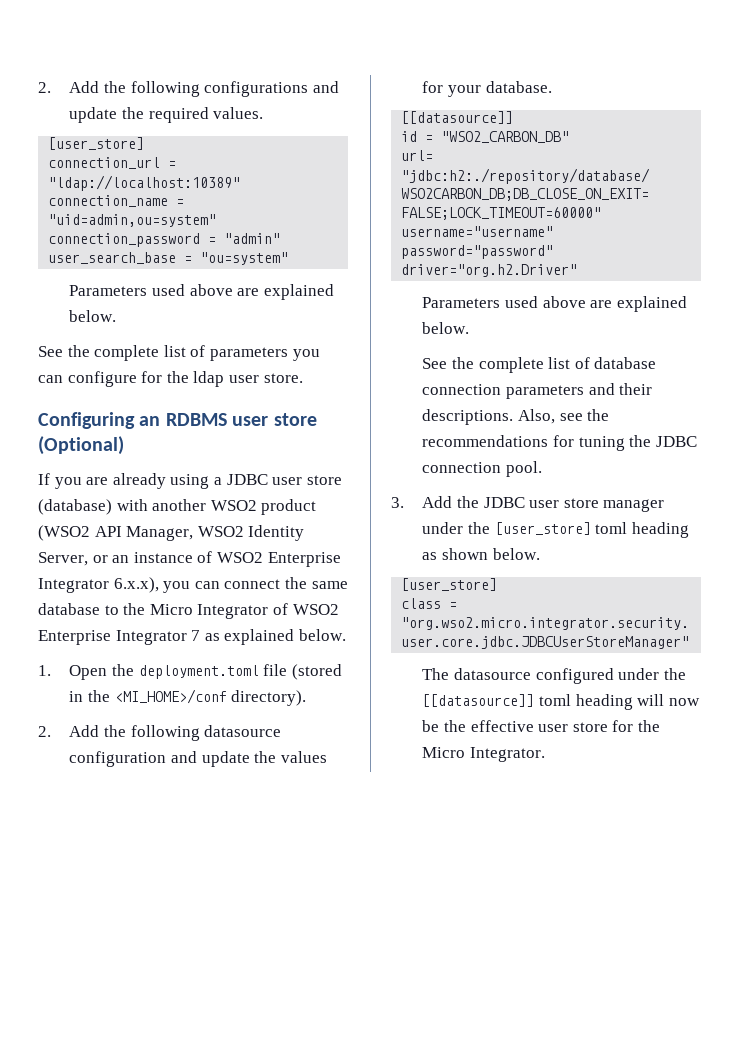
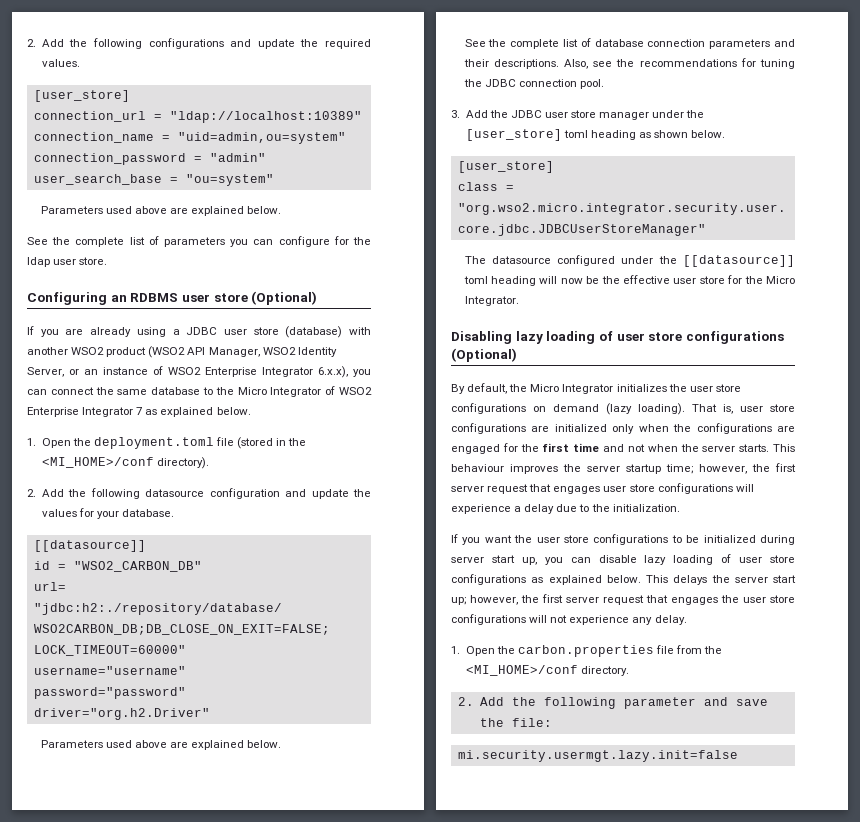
(546, 754) none -> [451,331,784,344] [451,348,517,362] [451,383,741,394] [451,403,795,415] [451,423,795,434] [451,443,795,454] [451,463,796,474] [451,483,754,494] [451,504,680,514] [451,534,795,545] [451,554,795,565] [451,574,796,585] [451,594,795,605] [451,614,687,625] [451,645,723,657] [465,665,629,676] [457,697,768,709] [479,718,552,727] [457,750,738,762] // Disabling lazy loading of user store configurations (Optional) // By default, the Micro Integrator initializes the user store configurations on demand (lazy loading). That is, user store configurations are initialized only when the configurations are engaged for the first time and not when the server starts. This behaviour improves the server startup time; however, the first server request that engages user store configurations will experience a delay due to the initialization. // If you want the user store configurations to be initialized during server start up, you can disable lazy loading of user store configurations as explained below. This delays the server start up; however, the first server request that engages the user store configurations will not experience any delay. // 1. Open the carbon.properties file from the <MI_HOME>/conf directory. // 2. Add the following parameter and save the file: // mi.security.usermgt.lazy.init=false

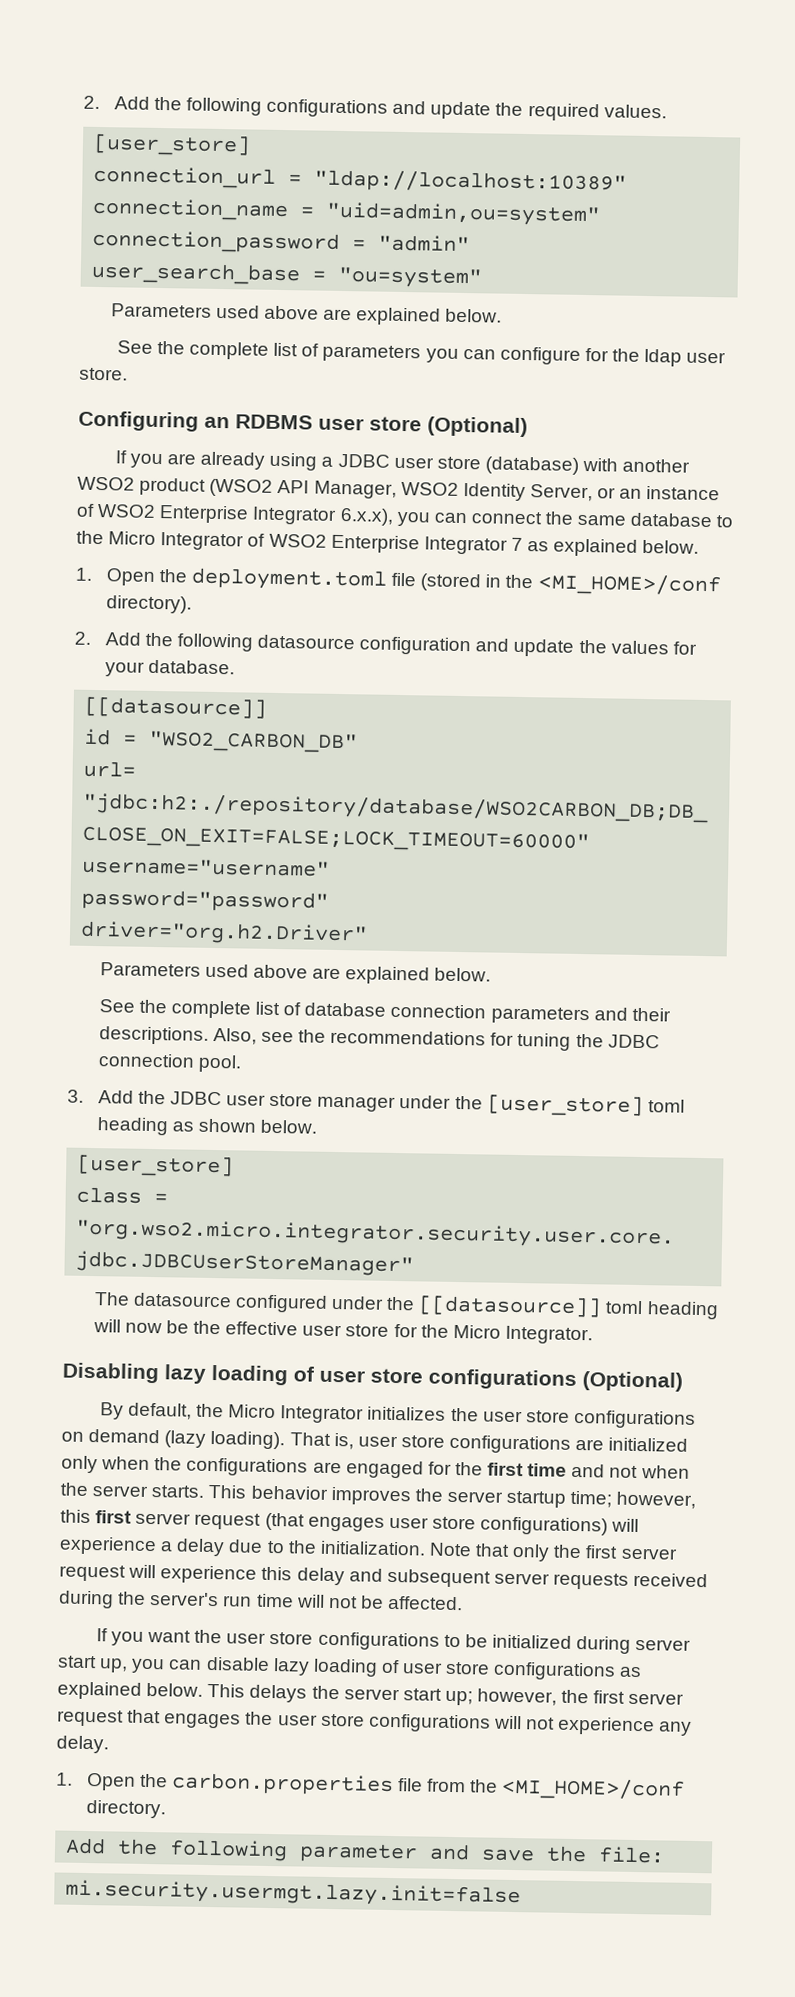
[451,464,504,472] behaviour -> [250,1485,328,1500] behavior
[752,463,796,472] [451,484,552,494] the first server request that -> [60,1509,305,1531] this first server request (that
[657,483,733,494] configurations -> [480,1516,609,1536] configurations)
(680, 508) none -> [428,1542,678,1562] [59,1564,709,1590] [58,1590,464,1611] Note that only the first server request will experience this delay and subsequent server requests received during the server's run time will not be affected.
[457,697,474,706] 2. -> (166, 1809) none

